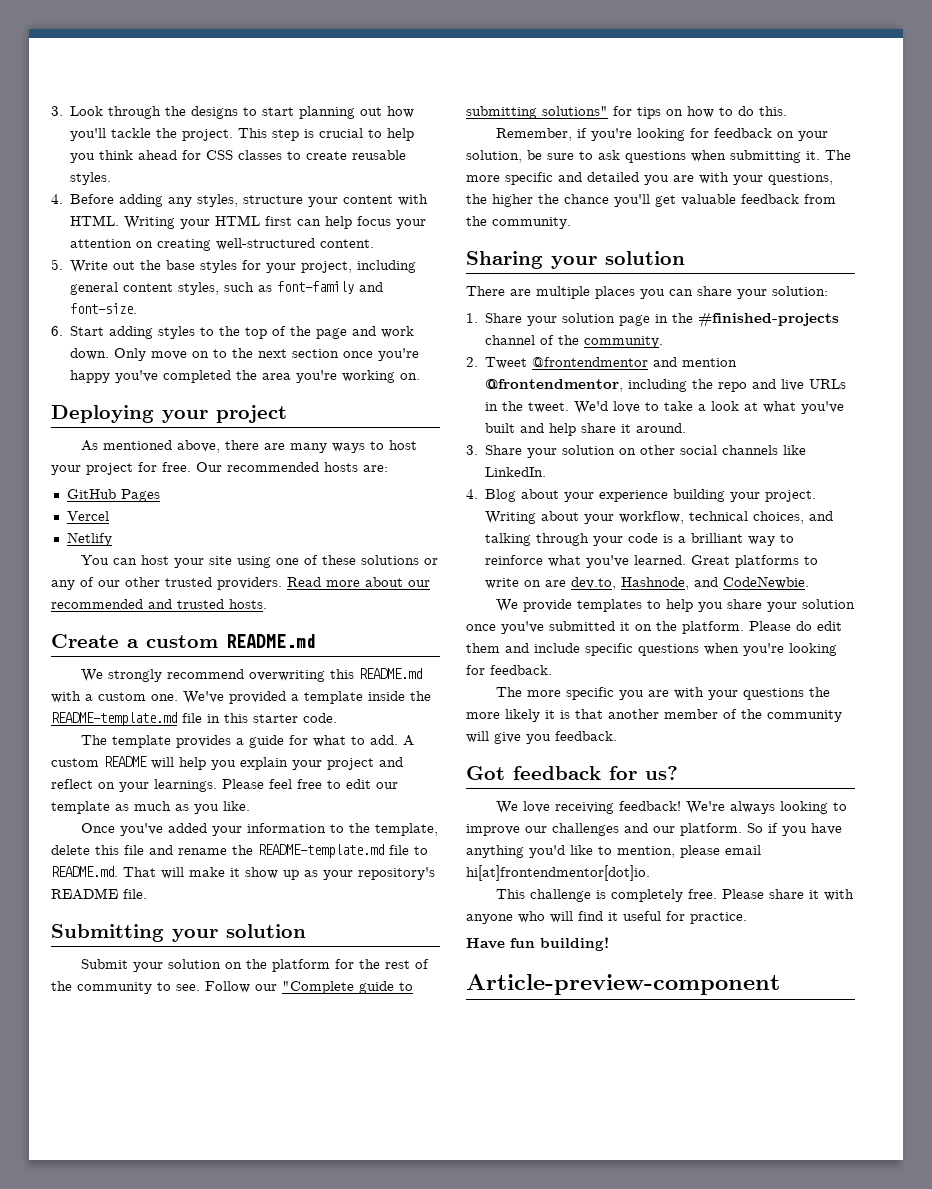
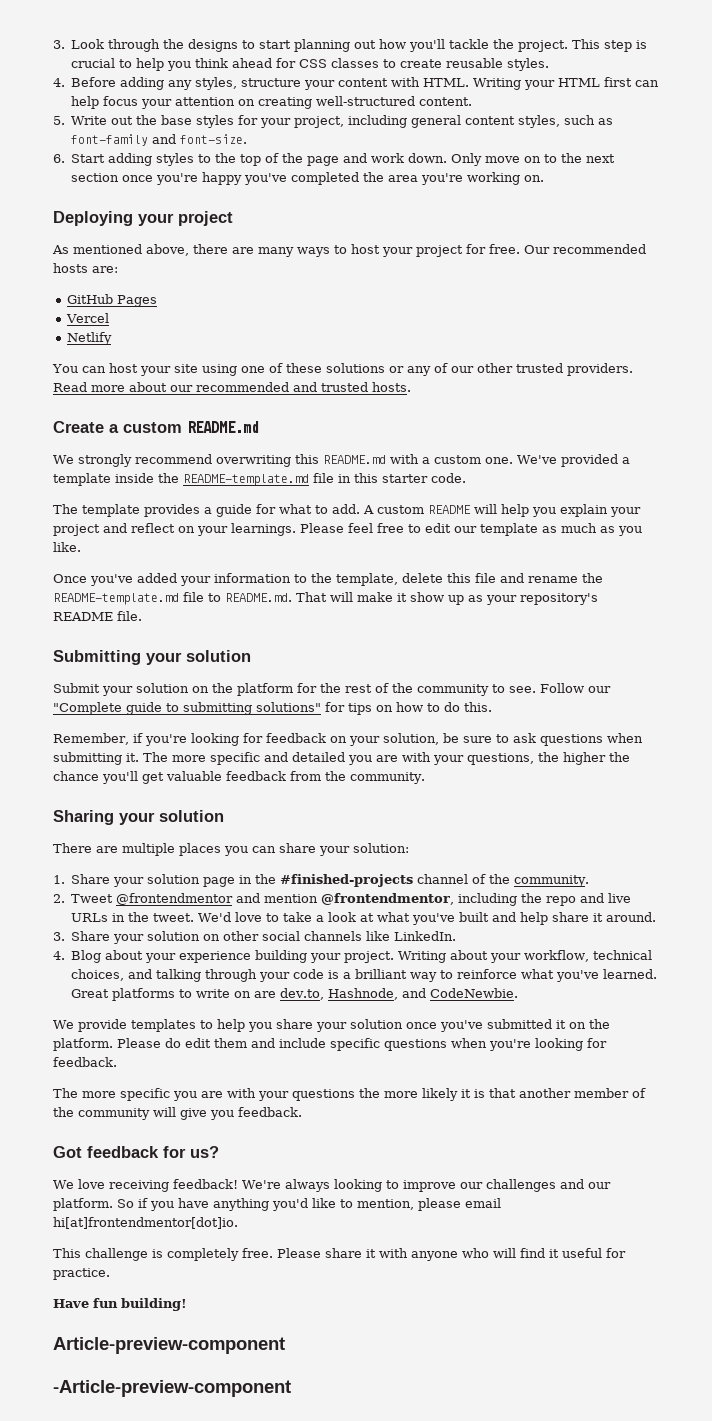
(780, 984) none -> [53,1380,291,1397] // -Article-preview-component

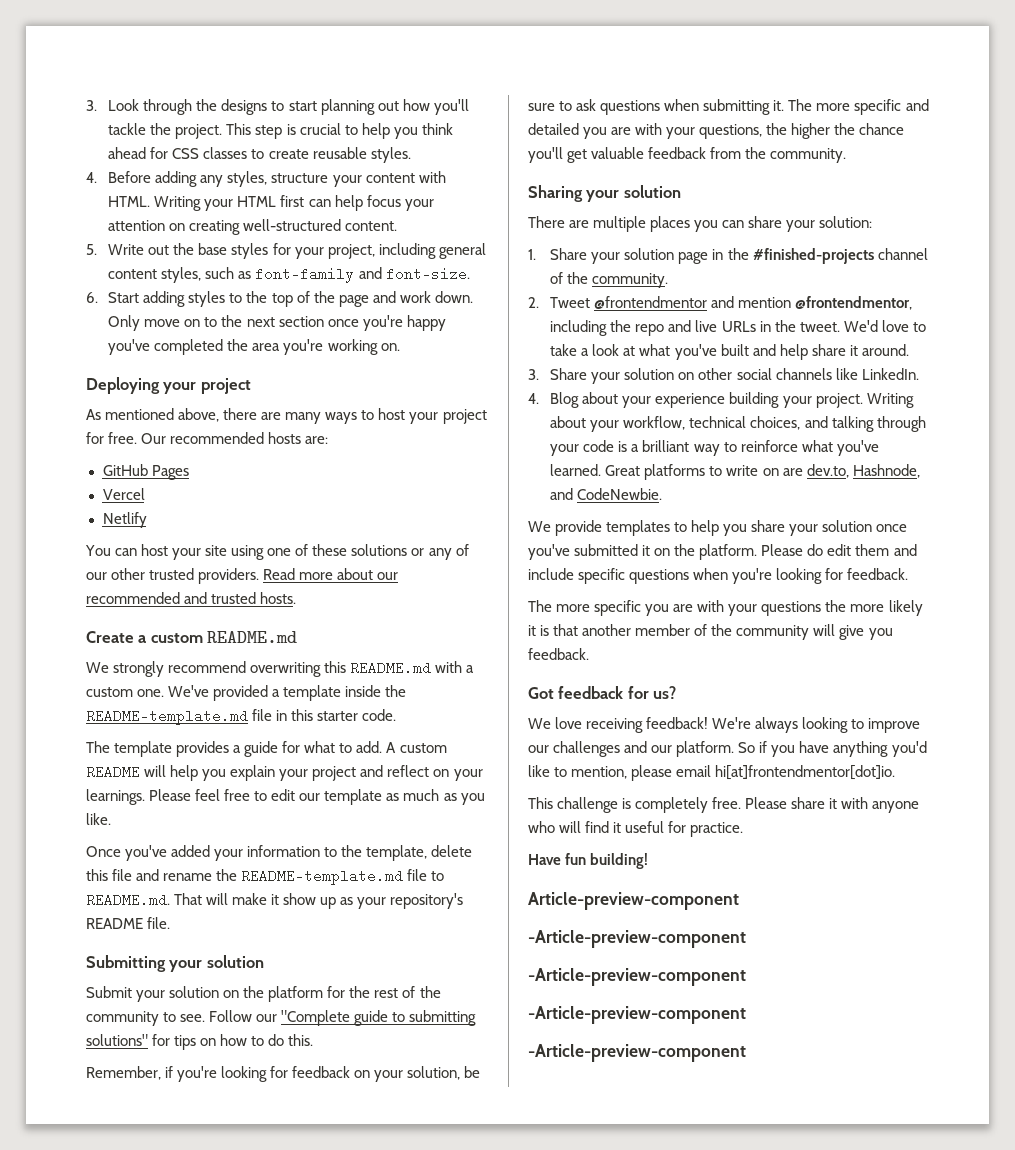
(291, 1388) none -> [528,968,746,986] [528,1006,746,1024] [528,1044,746,1062] // -Article-preview-component // -Article-preview-component // -Article-preview-component

